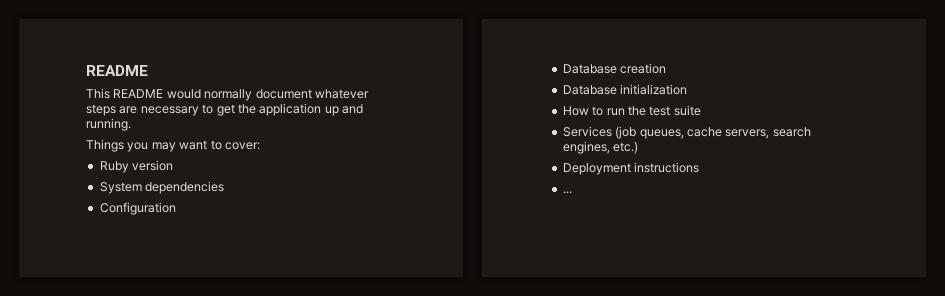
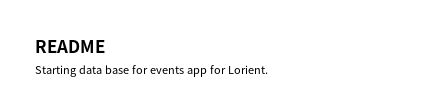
[86,88,369,101] [86,103,363,116] [86,118,131,131] [86,139,260,152] [99,160,174,173] [99,181,225,194] [99,202,176,215] [562,63,667,74] [562,84,688,95] [562,105,701,116] [562,126,811,139] [562,141,639,154] [562,162,700,175] [562,191,572,194] This README would normally document whatever steps are necessary to get the application up and running. // Things you may want to cover: // Ruby version // System dependencies // Configuration // Database creation // Database initialization // How to run the test suite // Services (job queues, cache servers, search engines, etc.) // Deployment instructions // ... -> [35,65,268,77] Starting data base for events app for Lorient.

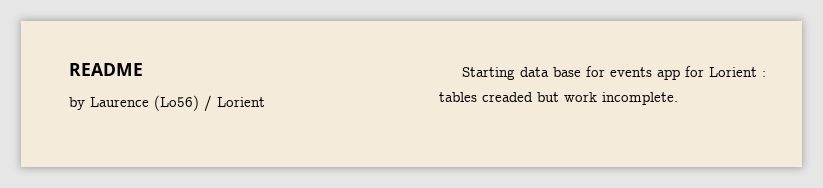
(105, 46) none -> [69,95,265,112] // by Laurence (Lo56) / Lorient
[227,65,268,74] Lorient. -> [708,67,766,77] [439,92,678,105] Lorient : tables creaded but work incomplete.

